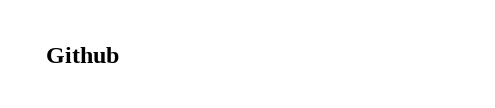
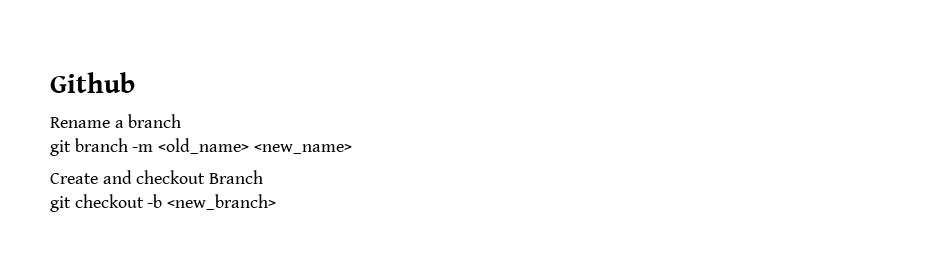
(119, 55) none -> [50,114,182,128] [50,138,352,156] [50,170,264,184] [50,194,277,212] // Rename a branch // git branch -m <old_name> <new_name> // Create and checkout Branch // git checkout -b <new_branch>

